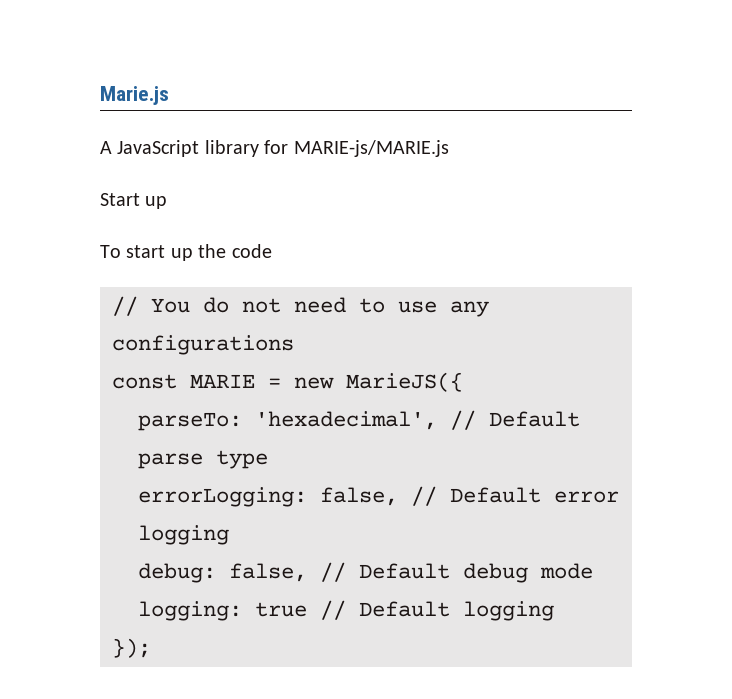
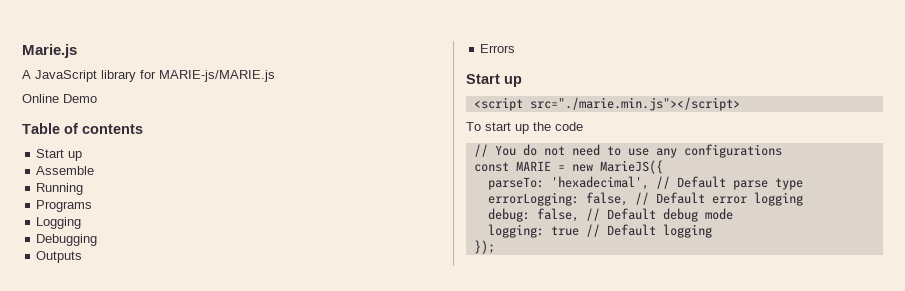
[100,193,168,209] Start up -> [22,94,97,103] [22,123,143,134] [36,149,83,161] [36,166,95,175] [36,183,84,195] [36,200,93,212] [36,217,82,229] [36,234,98,246] [36,251,83,263] [480,44,516,53] [466,74,522,87] [473,97,740,111] Online Demo // Table of contents // Start up // Assemble // Running // Programs // Logging // Debugging // Outputs // Errors // Start up // <script src="./marie.min.js"></script>

